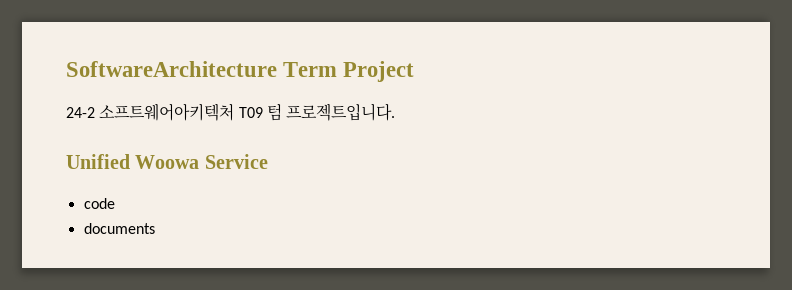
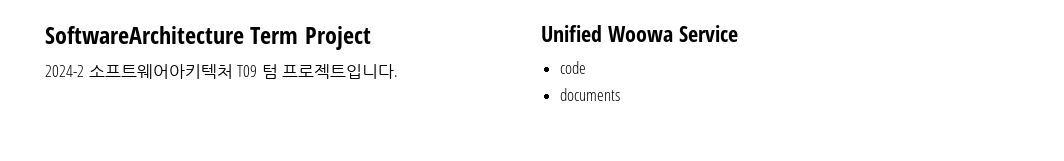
[66,107,95,118] 24-2 -> [45,65,84,77] 2024-2

